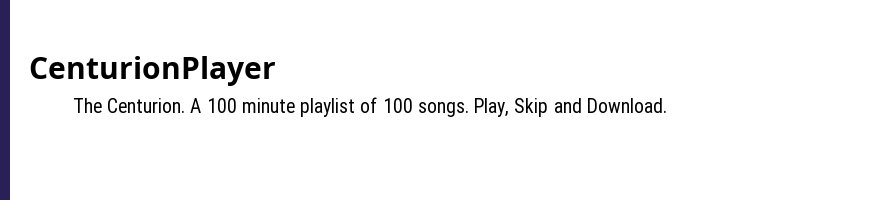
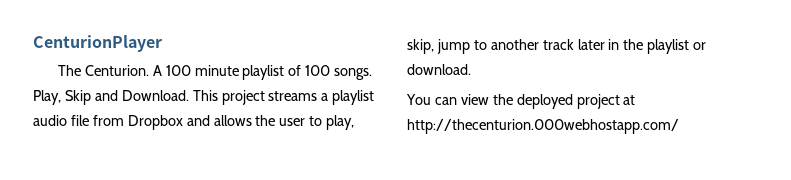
(667, 105) none -> [192,90,375,105] [33,115,355,130] [407,39,707,54] [407,64,471,75] [406,94,636,109] [407,119,679,134] This project streams a playlist audio file from Dropbox and allows the user to play, skip, jump to another track later in the playlist or download. // You can view the deployed project at http://thecenturion.000webhostapp.com/

